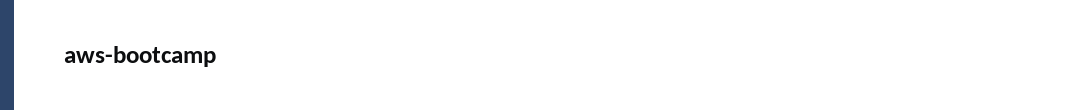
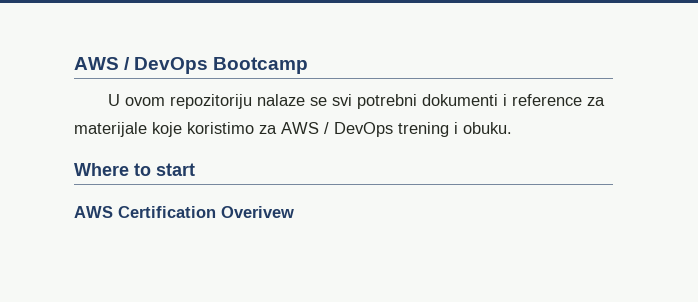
[64,46,216,67] aws-bootcamp -> [74,57,309,74] [108,94,606,109] [74,122,512,137] [74,163,195,176] [74,206,294,218] AWS / DevOps Bootcamp // U ovom repozitoriju nalaze se svi potrebni dokumenti i reference za materijale koje koristimo za AWS / DevOps trening i obuku. // Where to start // AWS Certification Overivew

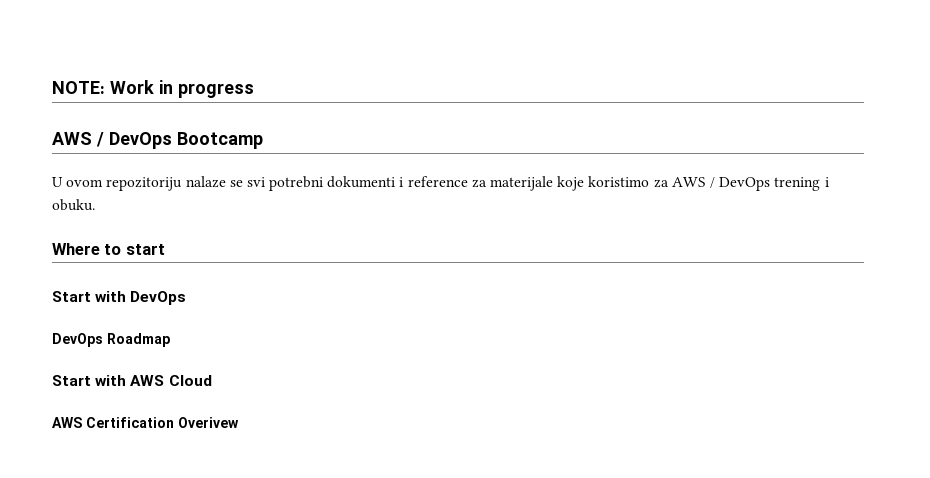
(74, 63) none -> [52,80,254,98] NOTE: Work in progress //
(195, 169) none -> [52,291,187,305] [52,333,170,347] [52,375,212,386] // Start with DevOps // DevOps Roadmap // Start with AWS Cloud

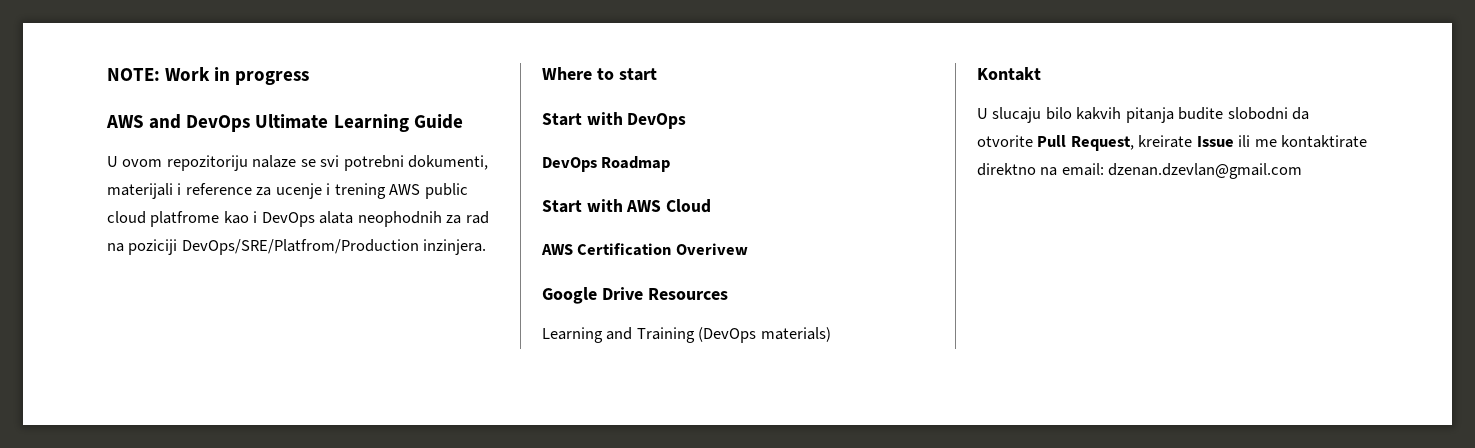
[96,132,263,149] / DevOps Bootcamp -> [149,114,463,132] and DevOps Ultimate Learning Guide
[327,176,396,188] dokumenti -> [408,155,489,170] [107,183,173,199] dokumenti, materijali
[490,176,829,191] [52,199,95,211] materijale koje koristimo za AWS / DevOps trening i obuku. -> [275,183,468,199] [107,211,489,227] [107,239,487,255] ucenje i trening AWS public cloud platfrome kao i DevOps alata neophodnih za rad na poziciji DevOps/SRE/Platfrom/Production inzinjera.
(239, 422) none -> [542,287,728,304] [542,327,831,343] [977,67,1041,81] [977,107,1310,123] [977,135,1368,151] [977,163,1303,179] // Google Drive Resources // Learning and Training (DevOps materials) // Kontakt // U slucaju bilo kakvih pitanja budite slobodni da otvorite Pull Request, kreirate Issue ili me kontaktirate direktno na email: dzenan.dzevlan@gmail.com

